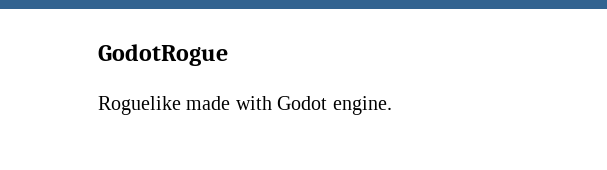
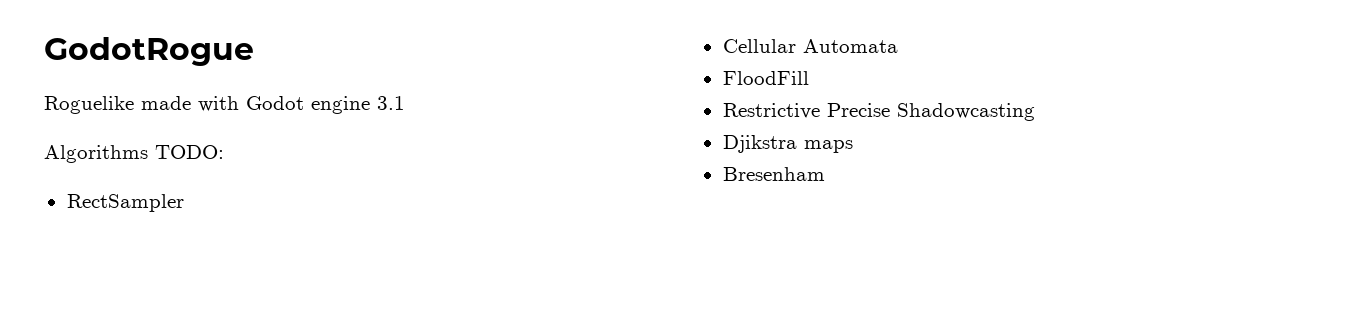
[332,96,392,115] engine. -> [311,96,405,114] [44,145,224,163] [66,194,184,212] [722,39,898,53] [722,71,809,85] [722,103,1035,121] [722,135,853,153] [722,167,825,181] engine 3.1 // Algorithms TODO: // RectSampler // Cellular Automata // FloodFill // Restrictive Precise Shadowcasting // Djikstra maps // Bresenham

